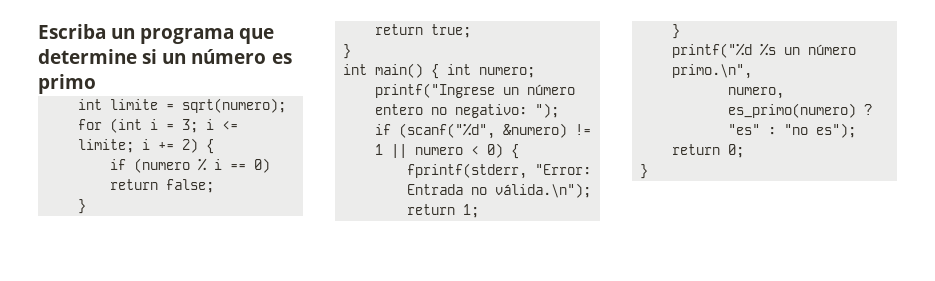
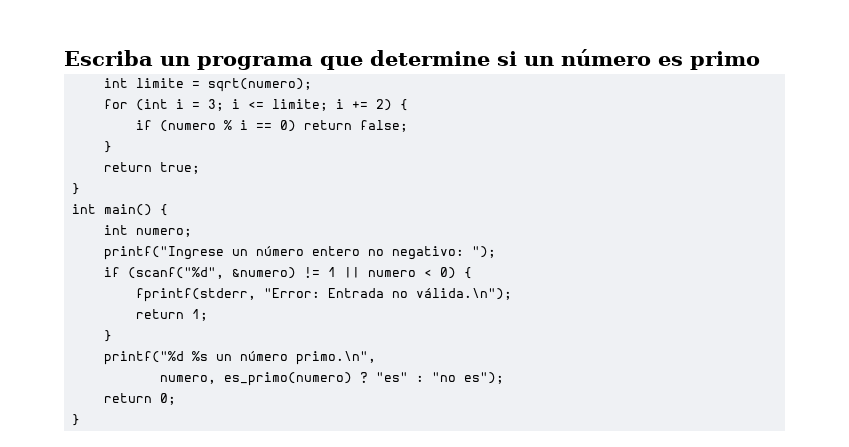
(440, 71) none -> (168, 210) //

